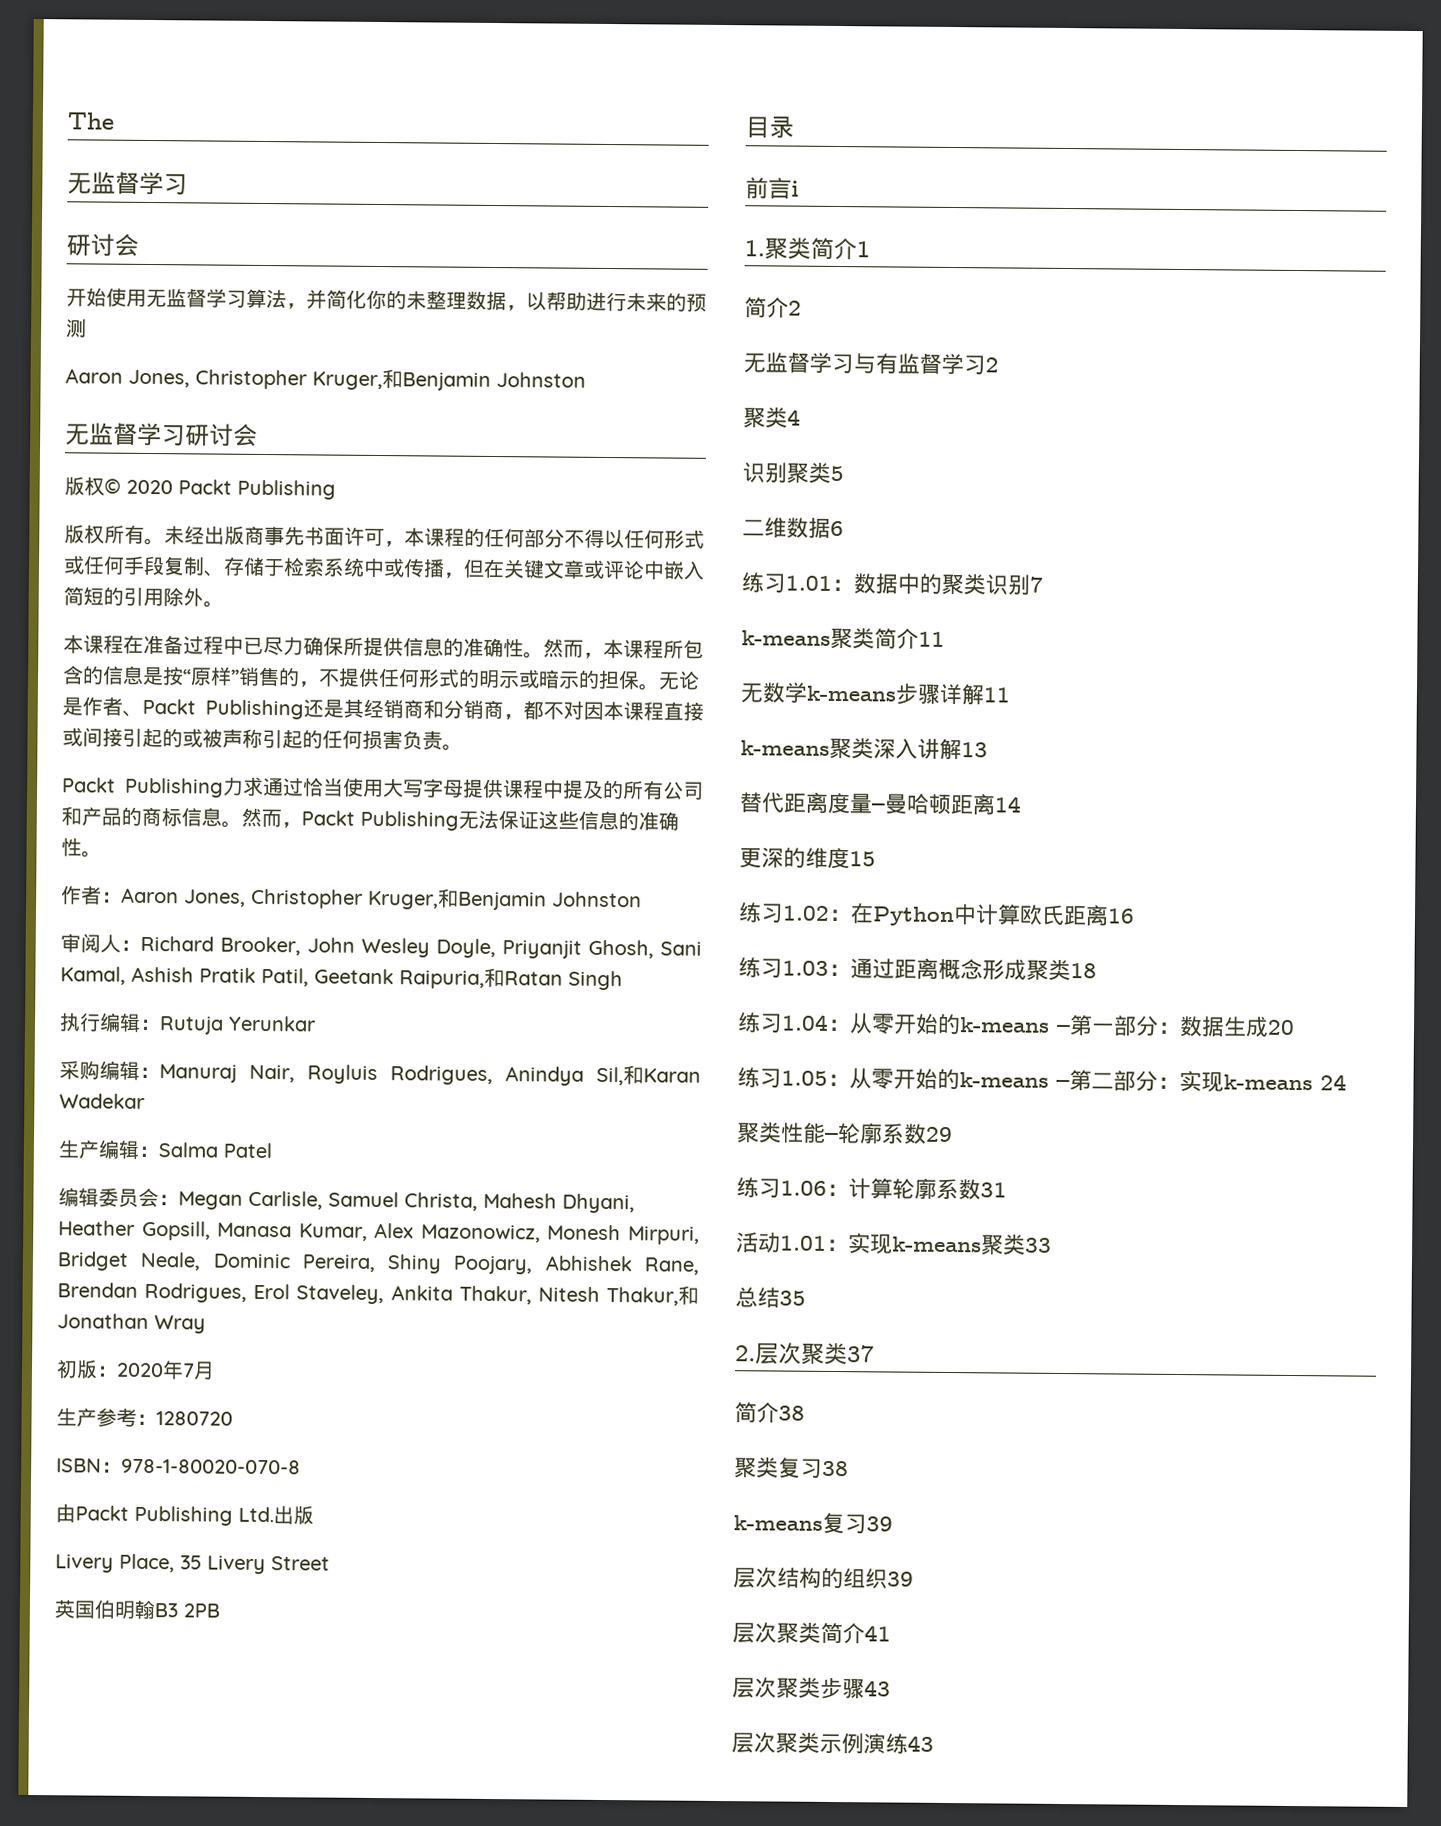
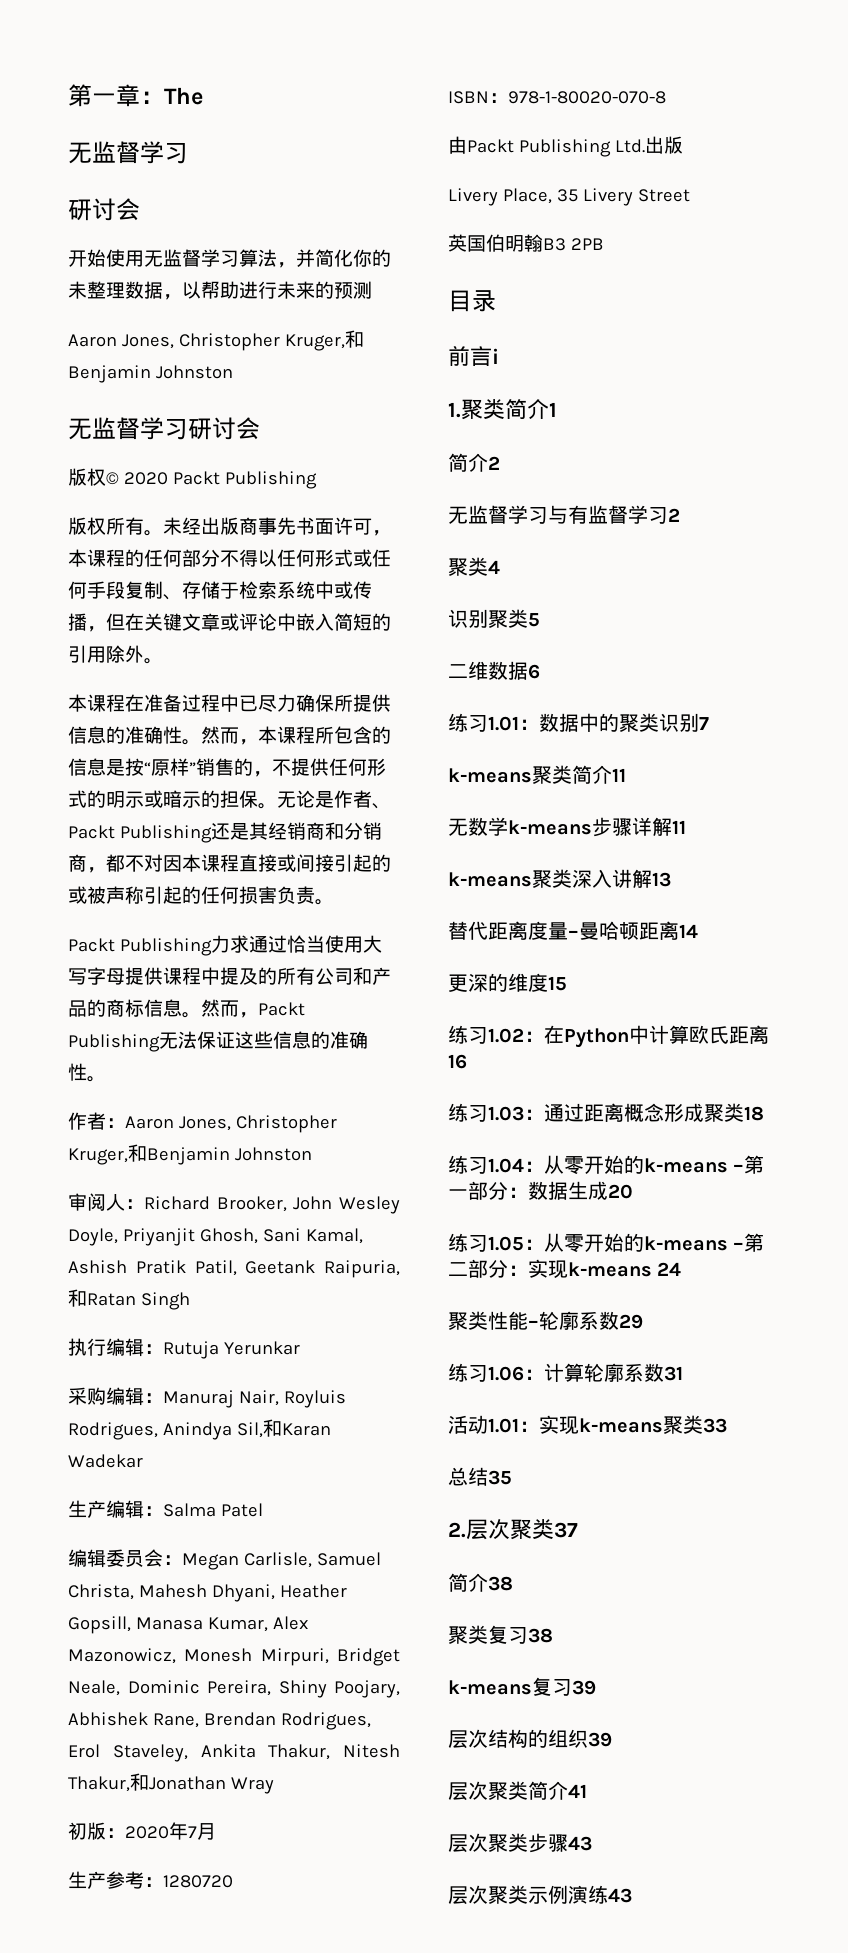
(67, 121) none -> [68,84,164,107] 第一章：

